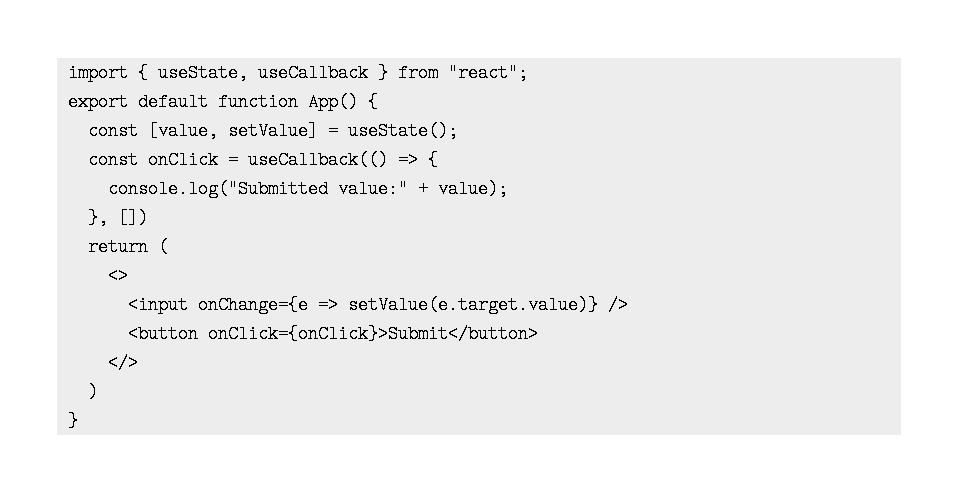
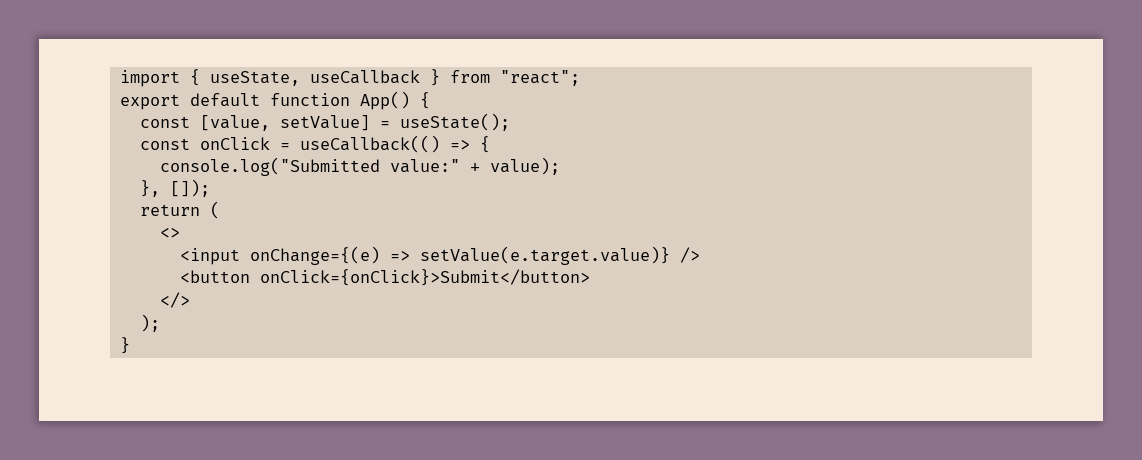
[117,209,148,227] []) -> [169,179,210,197] []);
[197,296,308,314] onChange={e -> [249,246,380,265] onChange={(e)
[87,383,98,401] ) -> [139,314,160,332] );

